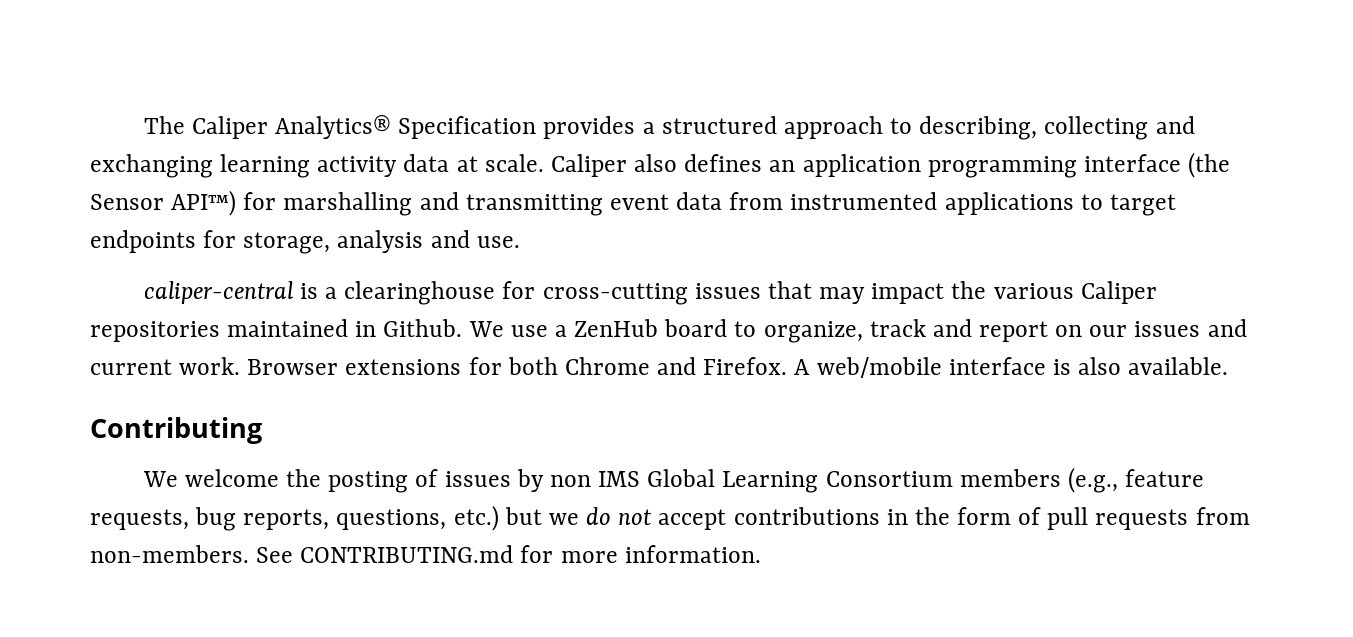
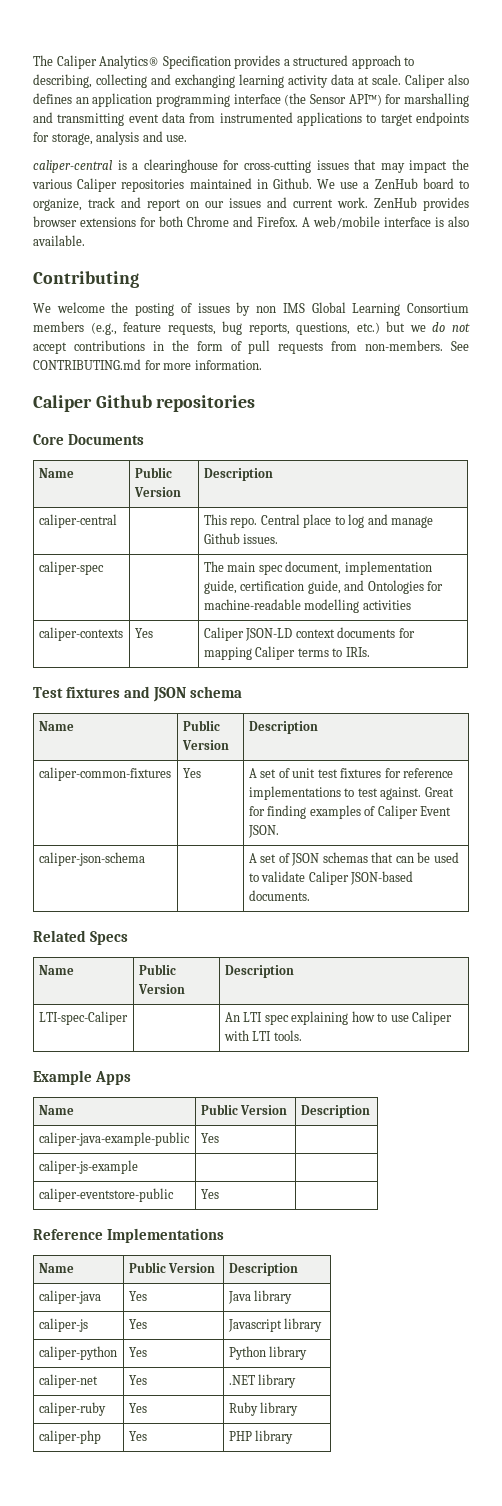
[247,359,339,375] Browser -> [374,197,469,211] [33,216,77,227] ZenHub provides browser
(761, 554) none -> [33,395,256,412] [33,434,145,445] [38,468,74,478] [134,467,172,478] [133,487,181,497] [203,468,273,481] [38,514,117,528] [203,514,434,528] [203,533,279,544] [38,561,104,575] [203,561,432,575] [203,580,444,594] [203,599,411,613] [38,627,123,641] [134,628,153,638] [203,627,415,641] [203,646,370,660] [33,686,243,702] [38,721,74,731] [182,720,220,731] [181,740,229,750] [248,721,318,734] [38,767,171,781] [182,768,201,778] [248,768,454,778] [248,786,454,800] [248,805,452,819] [247,825,279,838] [38,852,145,866] [248,852,459,866] [248,871,414,885] [248,890,310,901] [33,930,129,945] [38,965,74,975] [138,964,176,975] [137,984,185,994] [224,965,294,978] [38,1011,128,1025] [224,1011,453,1025] [223,1030,302,1041] [33,1070,132,1085] [38,1105,74,1115] [200,1104,288,1115] [300,1105,370,1118] [38,1132,190,1146] [200,1133,219,1143] [38,1160,138,1174] [38,1188,174,1202] [200,1189,219,1199] [33,1228,225,1243] [38,1263,74,1273] [128,1262,216,1273] [228,1263,298,1276] [38,1290,101,1304] [128,1291,147,1301] [227,1290,293,1304] [38,1318,88,1332] [128,1319,147,1329] [227,1318,323,1332] [38,1346,117,1360] [128,1347,147,1357] [228,1346,308,1360] [38,1374,98,1388] [128,1375,147,1385] [228,1374,297,1388] [38,1402,106,1416] [128,1403,147,1413] [228,1402,299,1416] [38,1430,101,1444] [128,1431,147,1441] [228,1430,294,1444] // Caliper Github repositories // Core Documents // Name | Public Version | Description // caliper-central | | This repo. Central place to log and manage Github issues. // caliper-spec | | The main spec document, implementation guide, certification guide, and Ontologies for machine-readable modelling activities // caliper-contexts | Yes | Caliper JSON-LD context documents for mapping Caliper terms to IRIs. // Test fixtures and JSON schema // Name | Public Version | Description // caliper-common-fixtures | Yes | A set of unit test fixtures for reference implementations to test against. Great for finding examples of Caliper Event JSON. // caliper-json-schema | | A set of JSON schemas that can be used to validate Caliper JSON-based documents. // Related Specs // Name | Public Version | Description // LTI-spec-Caliper | | An LTI spec explaining how to use Caliper with LTI tools. // Example Apps // Name | Public Version | Description // caliper-java-example-public | Yes | // caliper-js-example | | // caliper-eventstore-public | Yes | // Reference Implementations // Name | Public Version | Description // caliper-java | Yes | Java library // caliper-js | Yes | Javascript library // caliper-python | Yes | Python library // caliper-net | Yes | .NET library // caliper-ruby | Yes | Ruby library // caliper-php | Yes | PHP library

